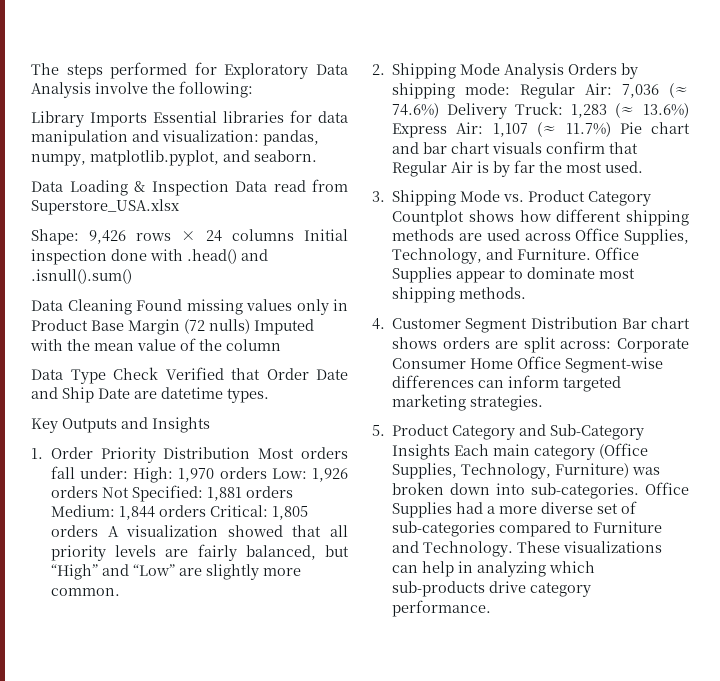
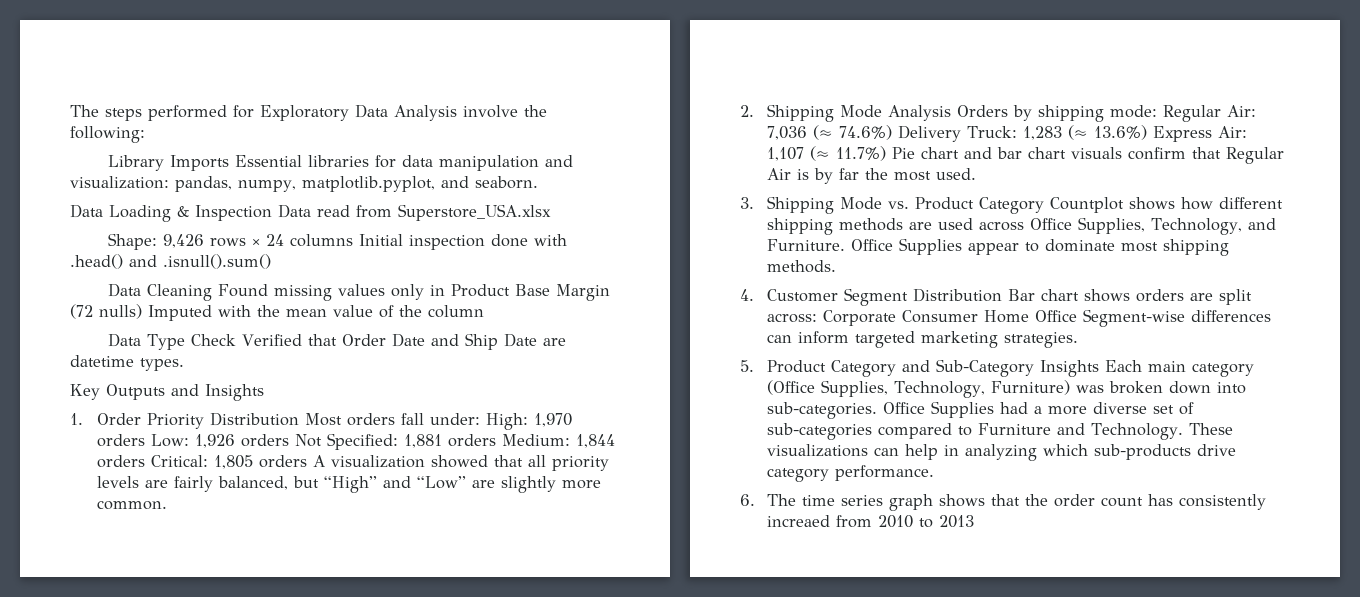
(492, 608) none -> [740,494,1267,511] [767,515,975,528] // 6. The time series graph shows that the order count has consistently increaed from 2010 to 2013

